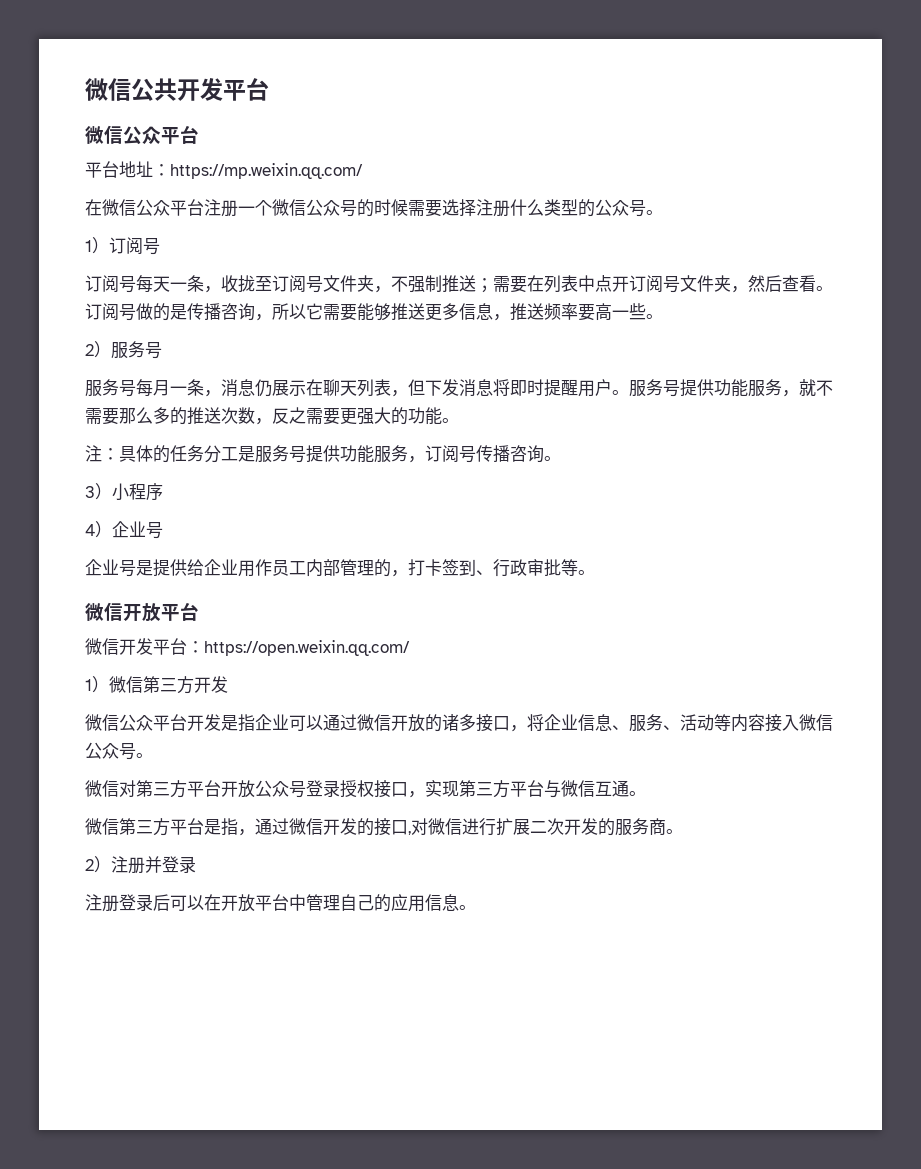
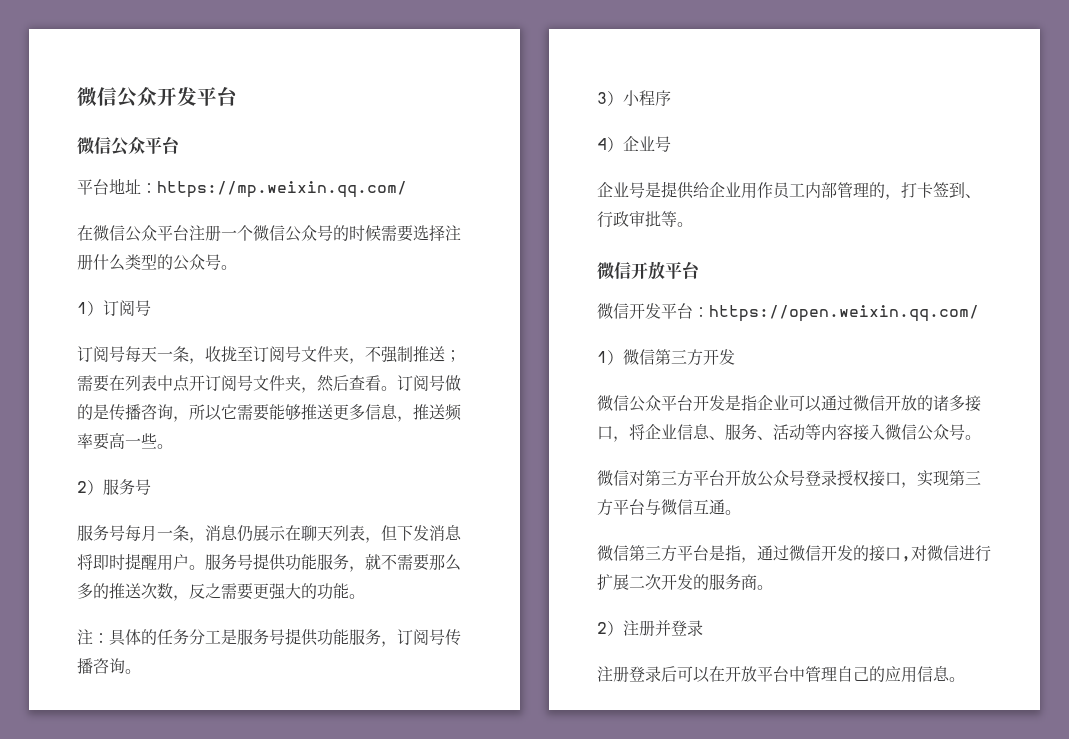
[85,78,177,101] 微信公共 -> [77,87,157,108] 微信公众

